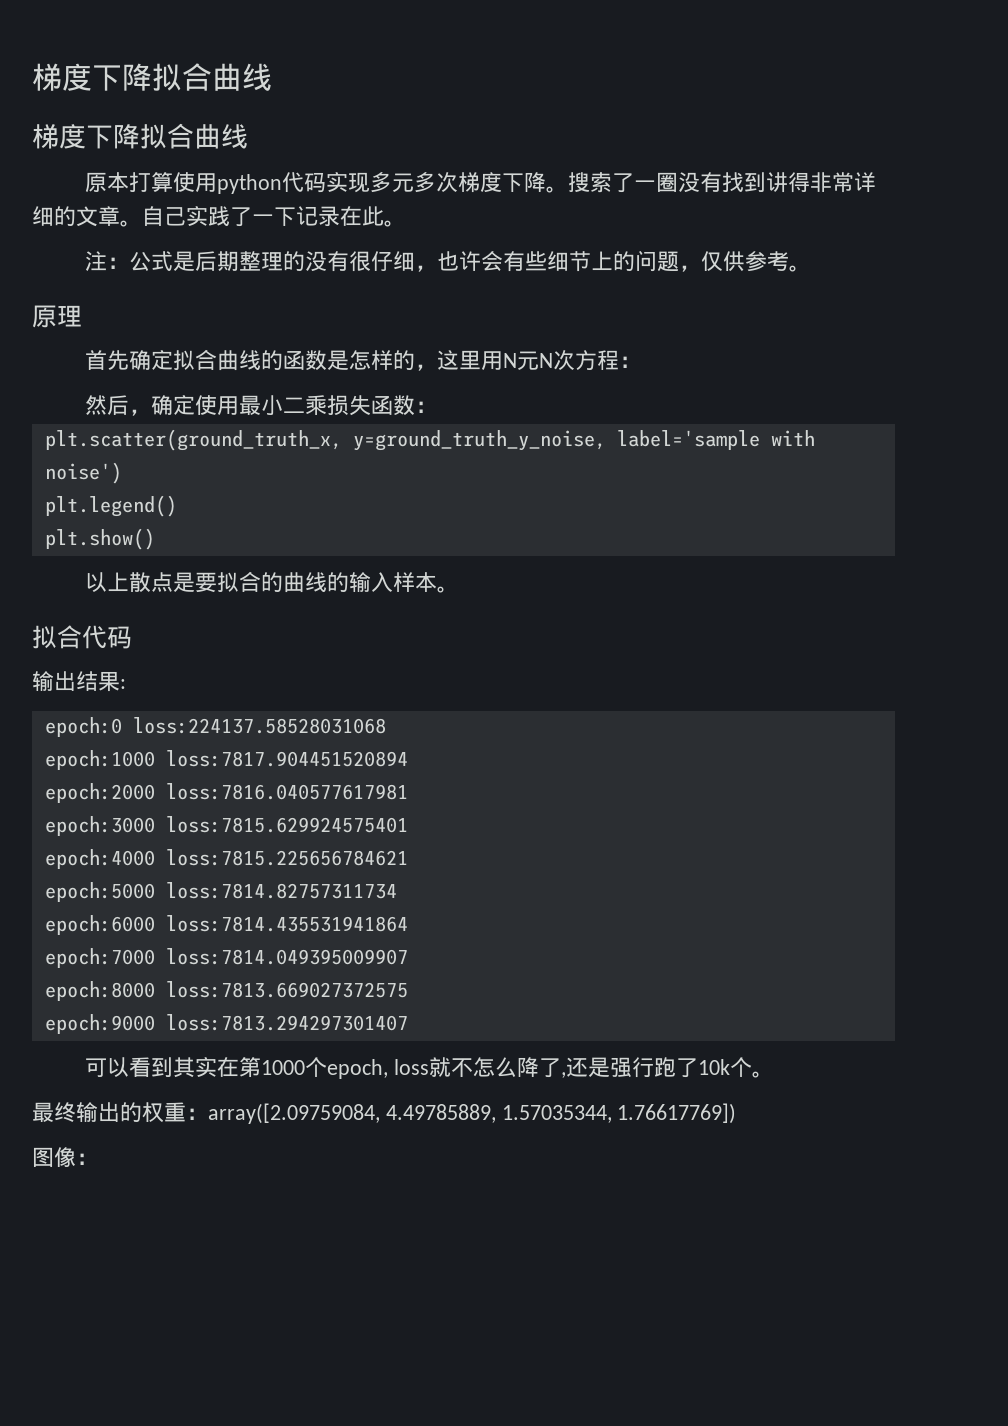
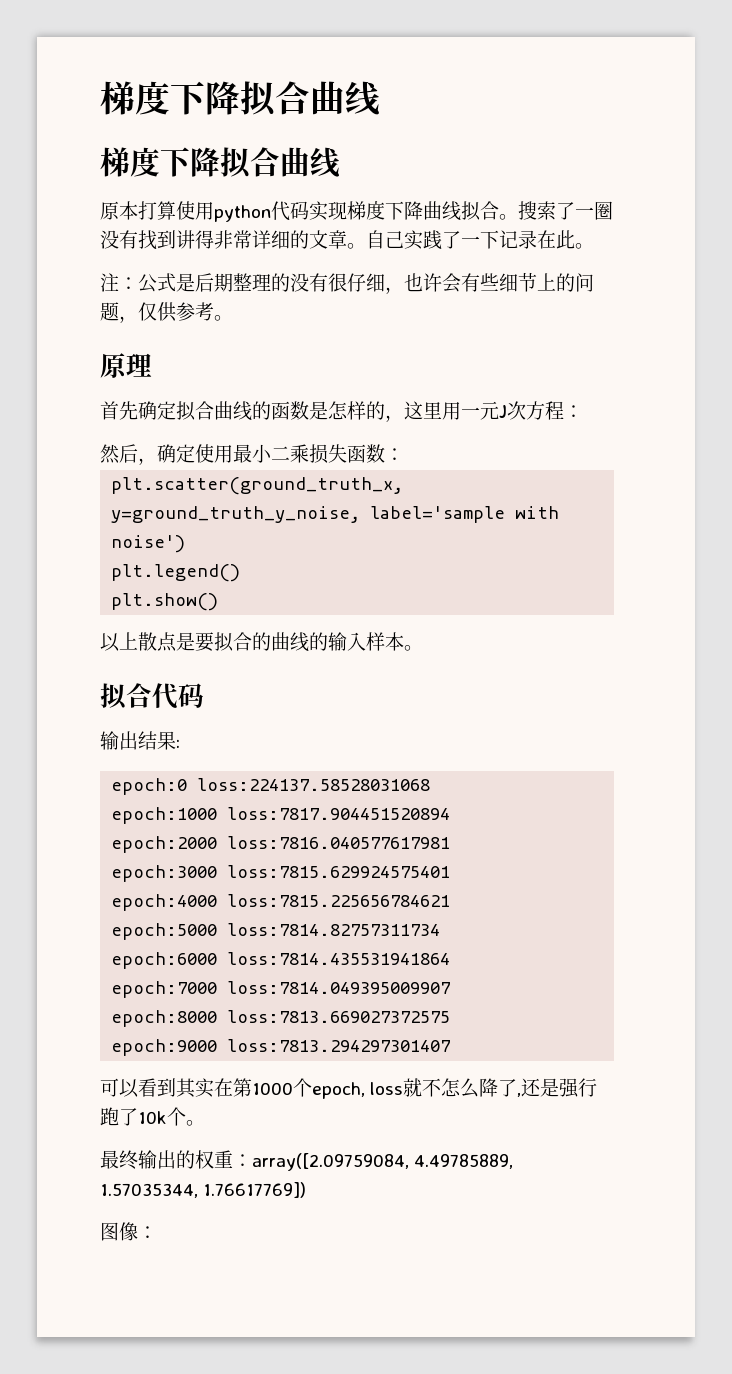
[370,172,547,193] 多元多次梯度下降 -> [347,201,499,221] 梯度下降曲线拟合
[503,351,554,370] N元N -> [461,401,507,420] 一元J

